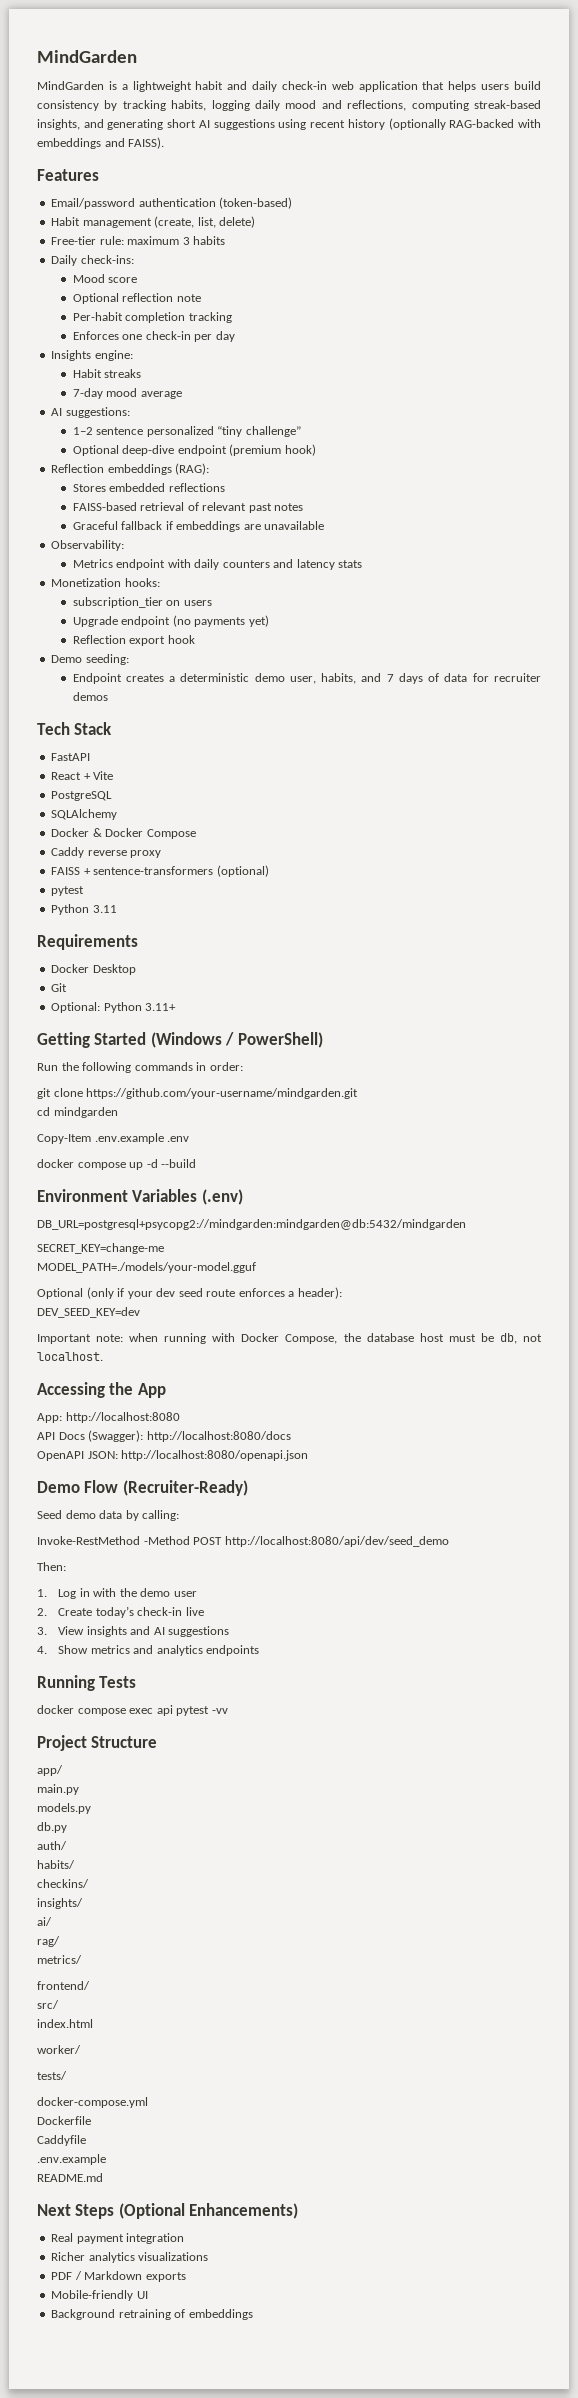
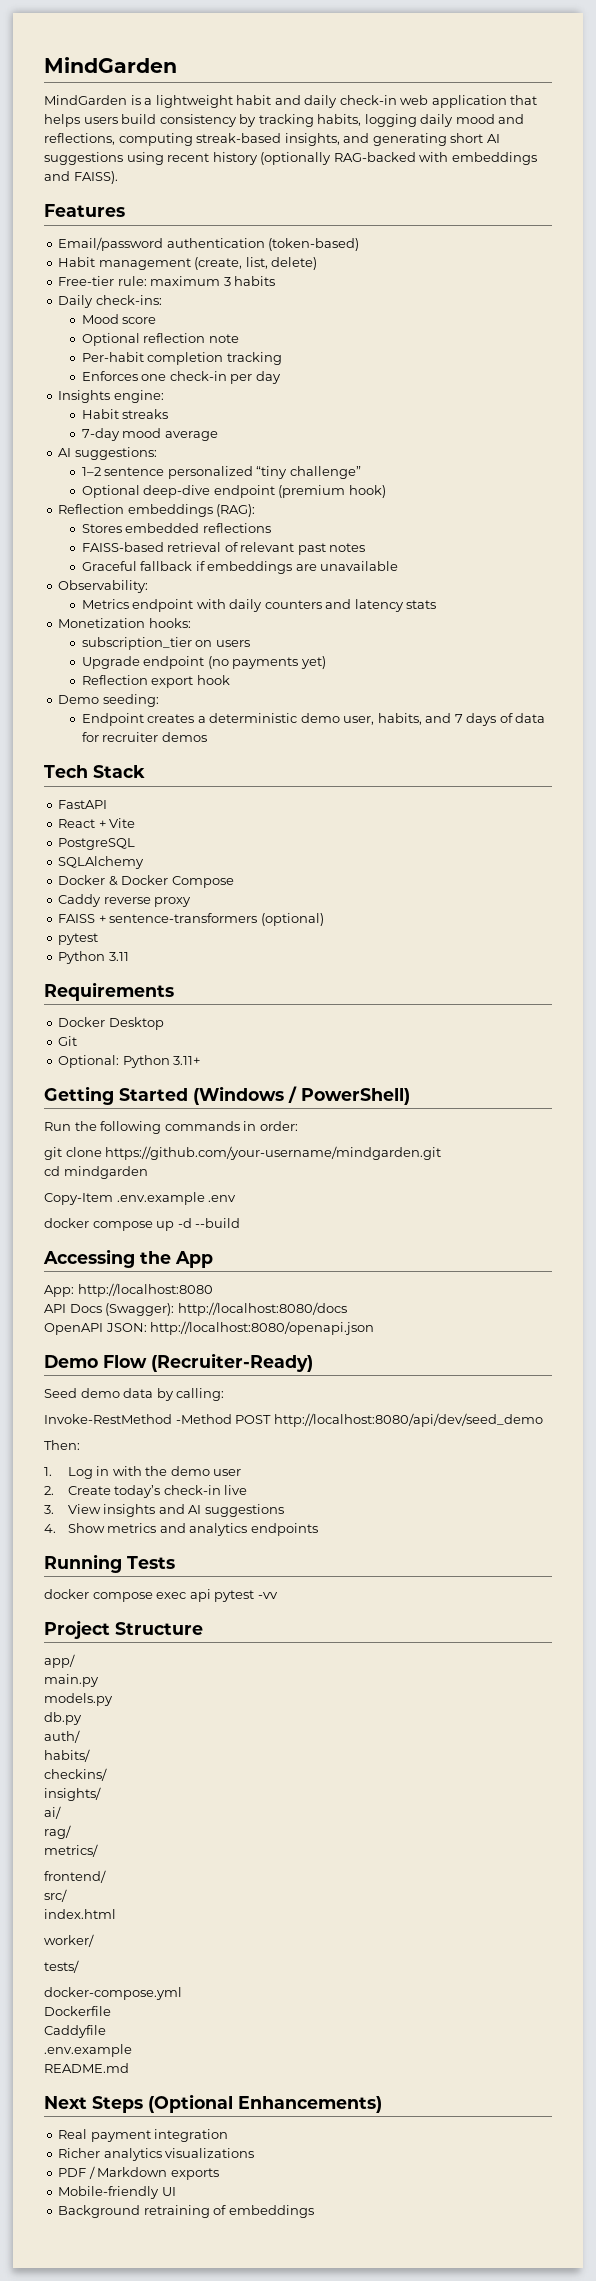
[37,1189,243,1205] [37,1219,466,1230] [37,1243,164,1254] [37,1262,256,1273] [37,1287,342,1299] [37,1307,140,1318] [37,1333,543,1344] [37,1352,103,1361] // Environment Variables (.env) // DB_URL=postgresql+psycopg2://mindgarden:mindgarden@db:5432/mindgarden // SECRET_KEY=change-me // MODEL_PATH=./models/your-model.gguf // Optional (only if your dev seed route enforces a header): // DEV_SEED_KEY=dev // Important note: when running with Docker Compose, the database host must be db, not localhost. -> (241, 1223) none

